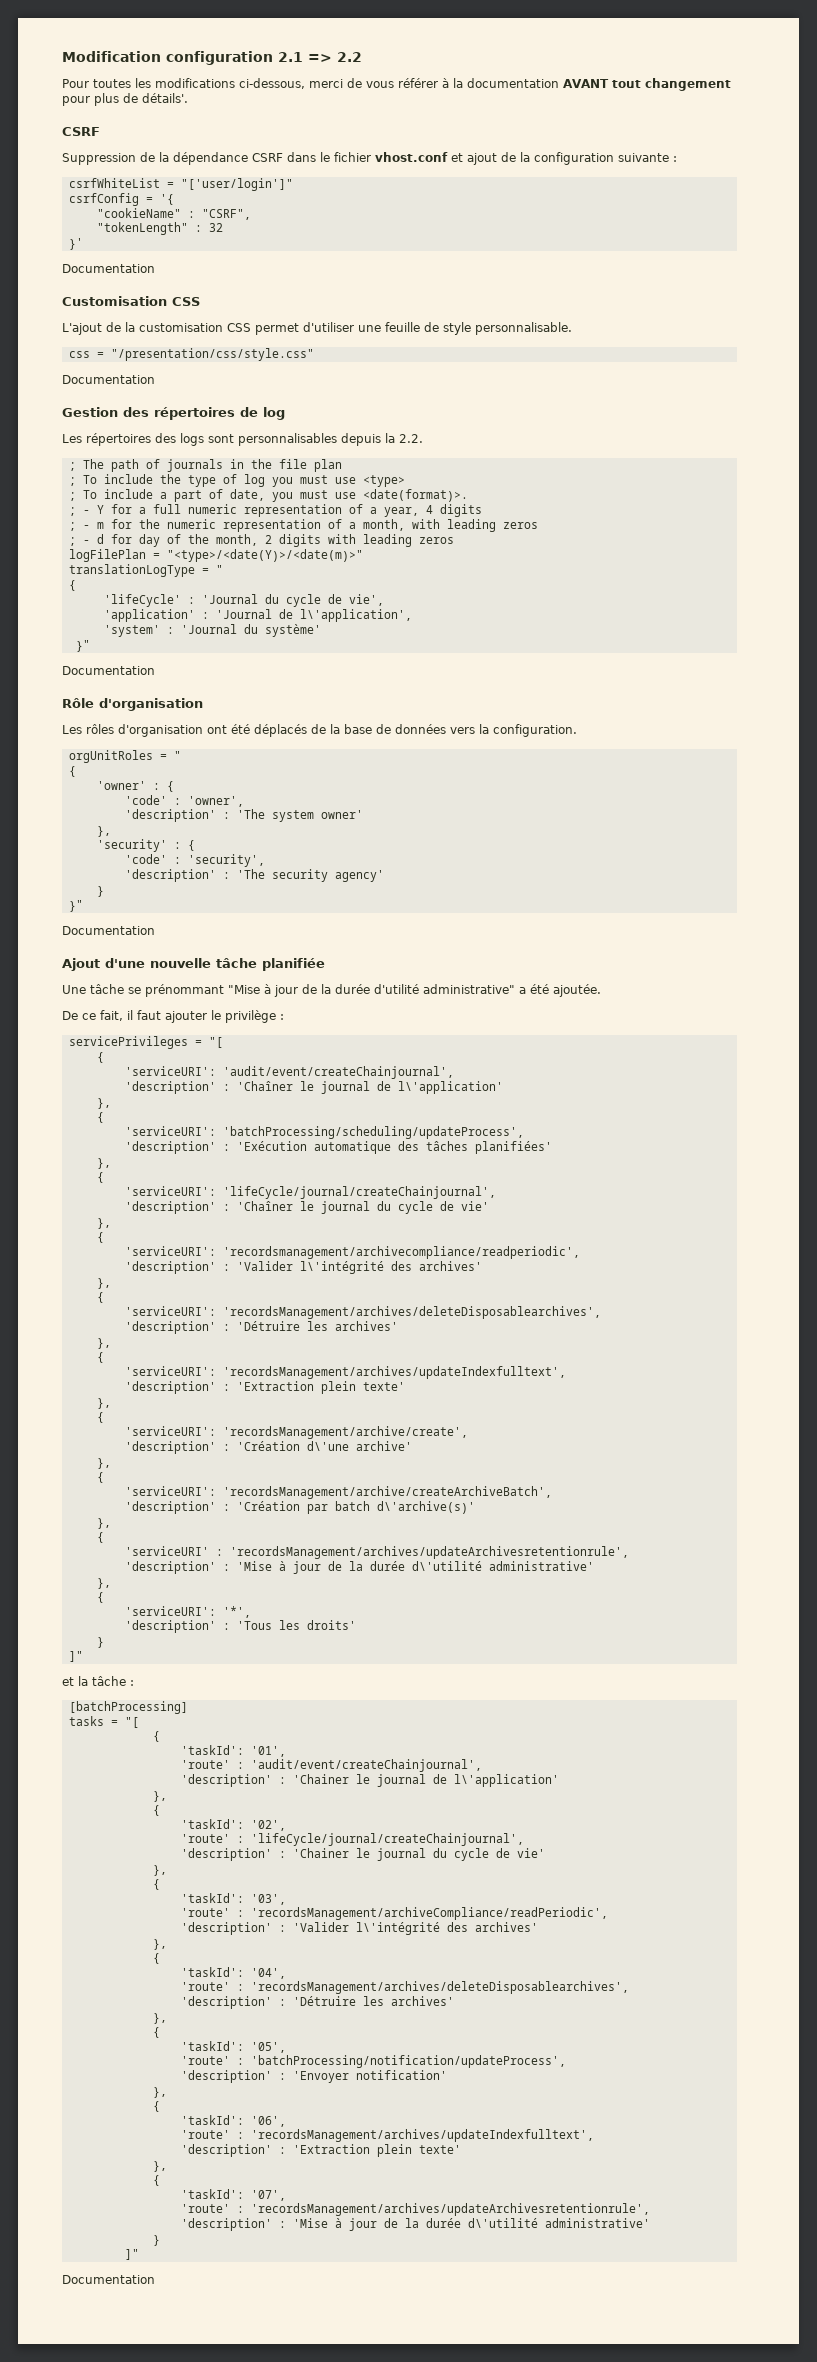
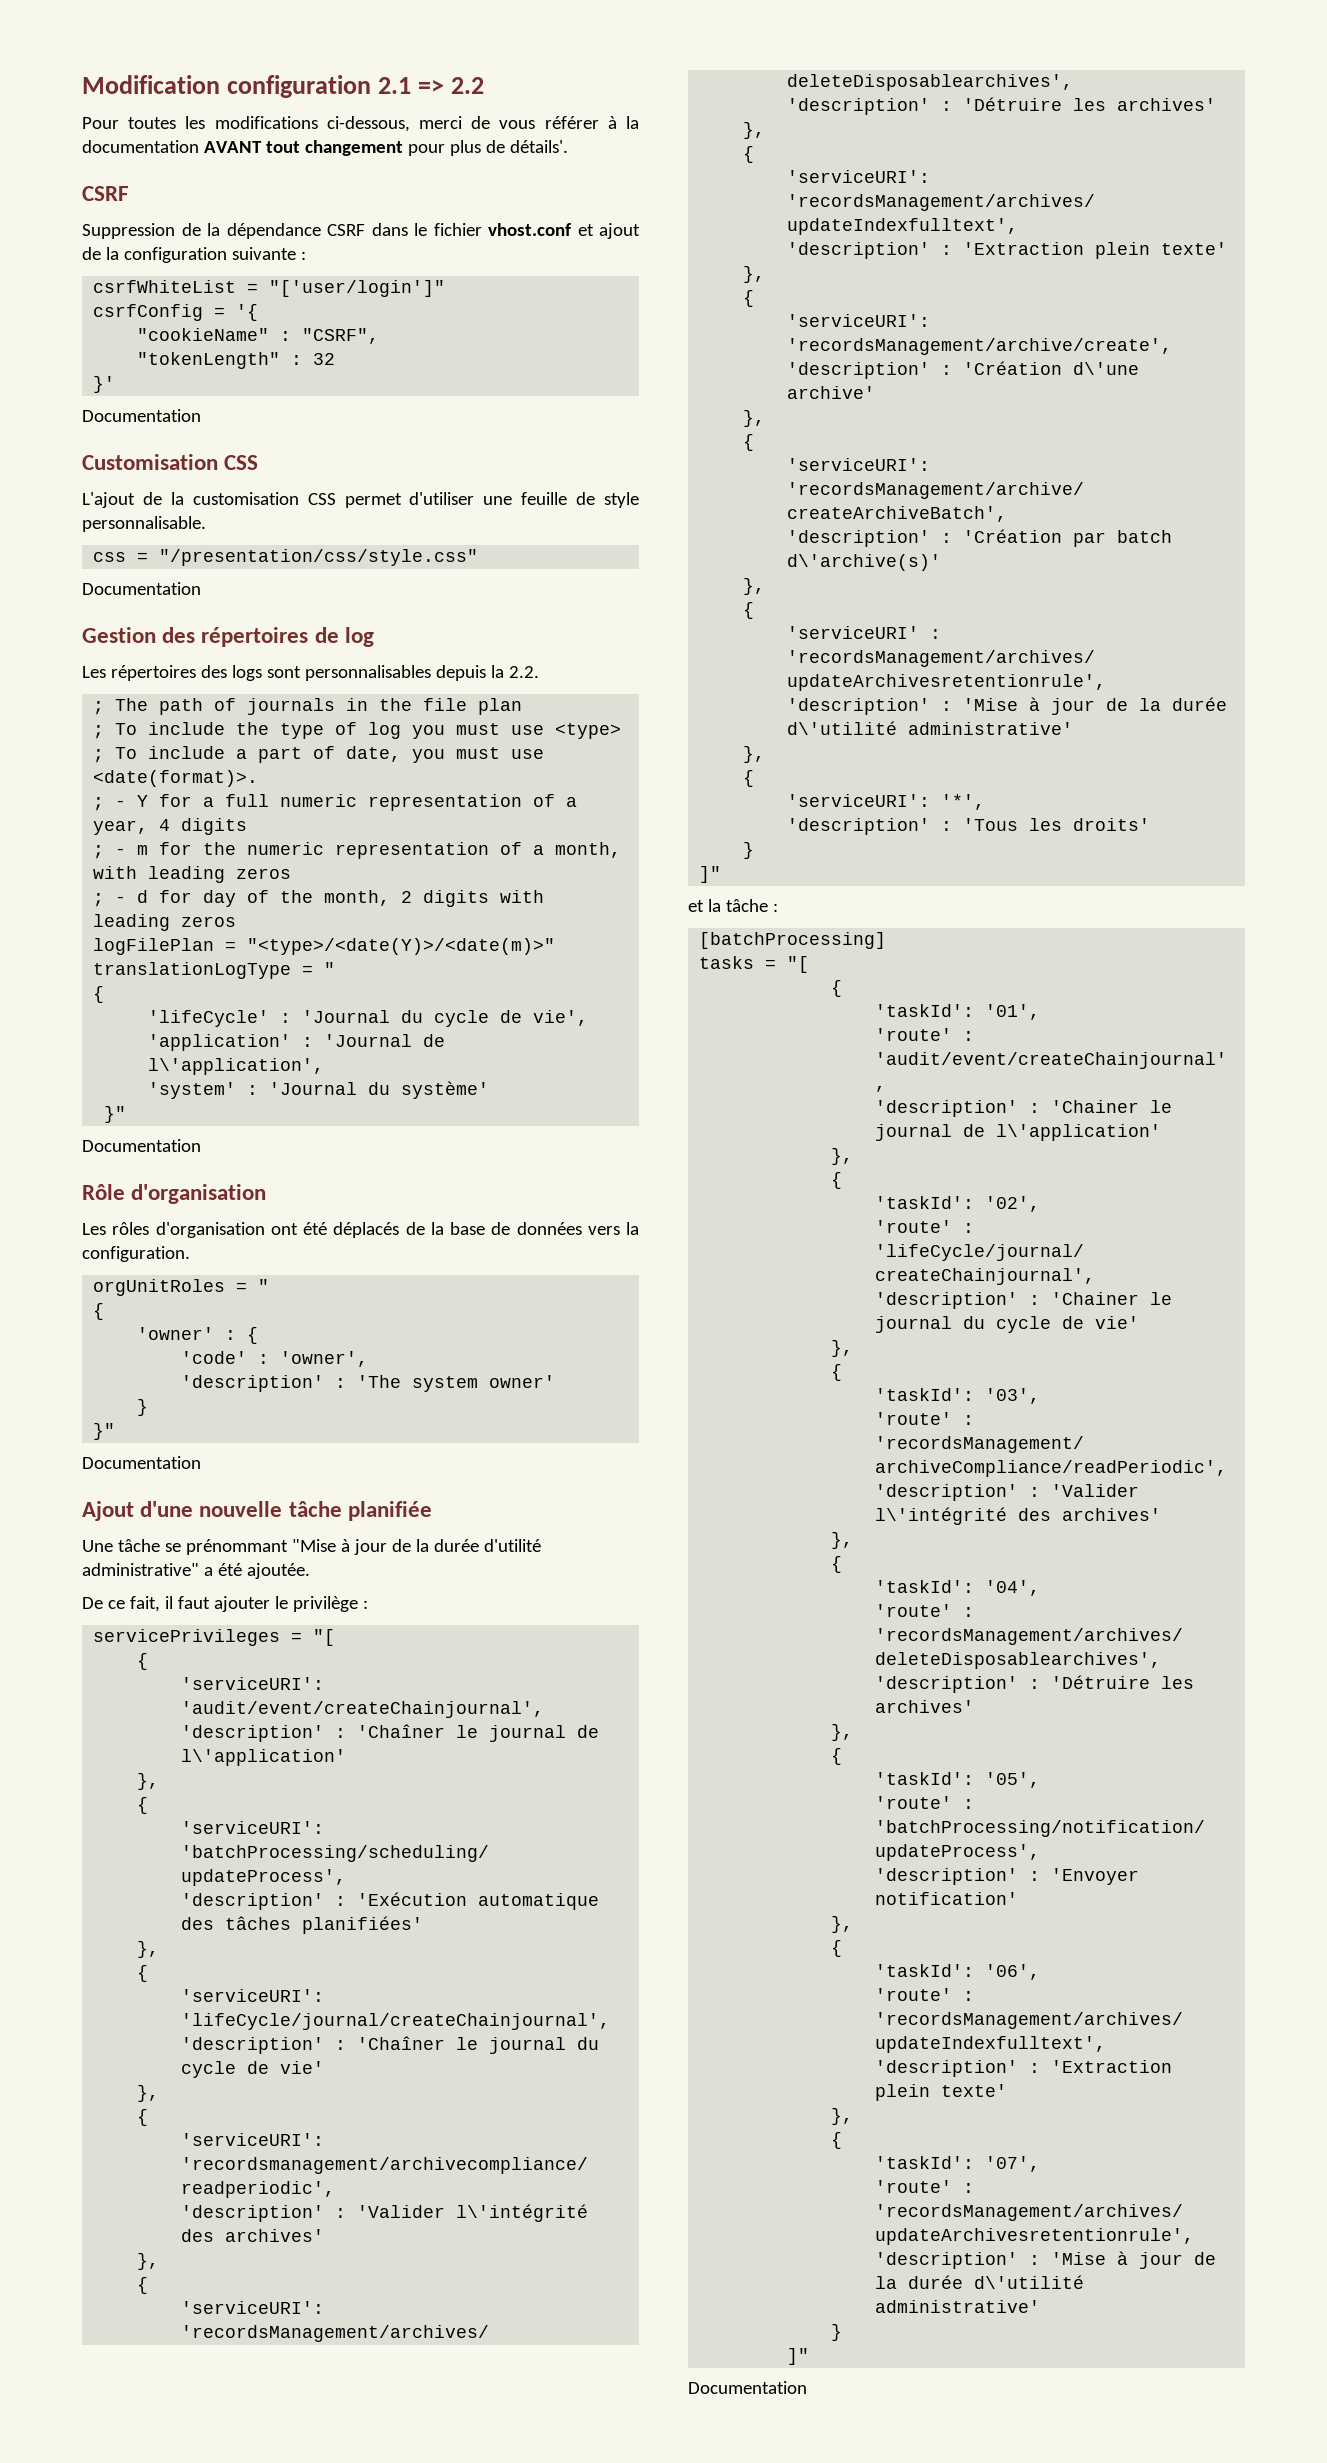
[96,826,111,837] [96,839,195,852] [124,854,265,867] [124,869,384,882] // }, // 'security' : { // 'code' : 'security', // 'description' : 'The security agency' -> (556, 1381) none

